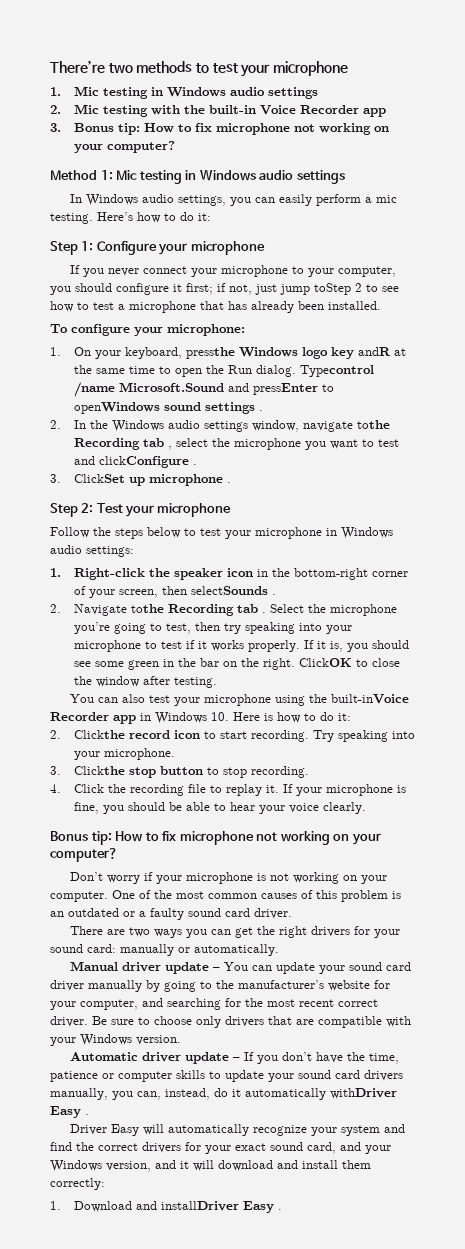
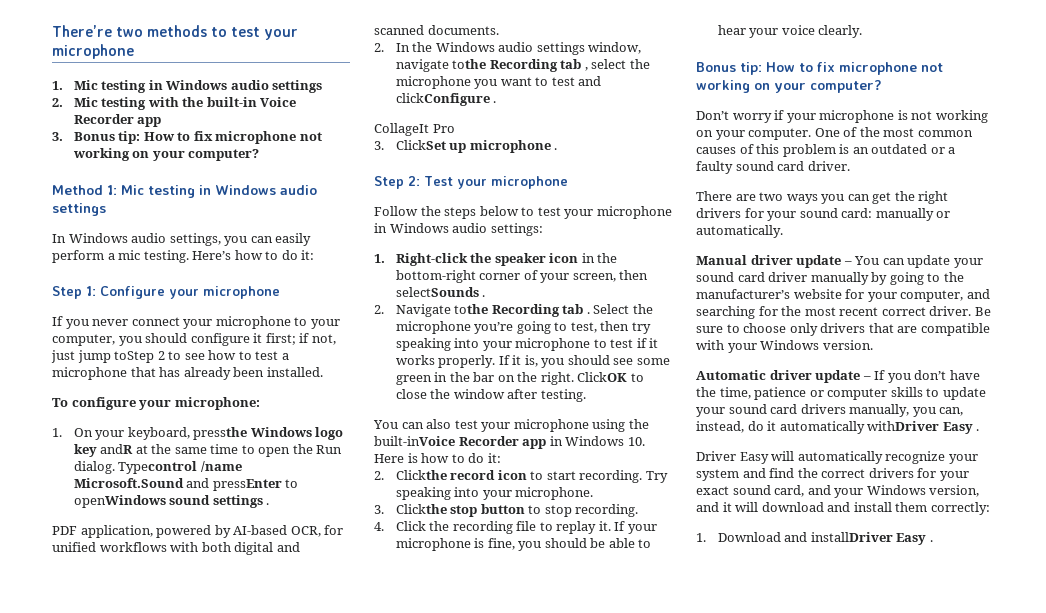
(263, 410) none -> [52,525,344,538] [52,542,300,555] [374,25,499,35] // PDF application, powered by AI-based OCR, for unified workflows with both digital and scanned documents.
(197, 464) none -> [374,123,455,136] // CollageIt Pro

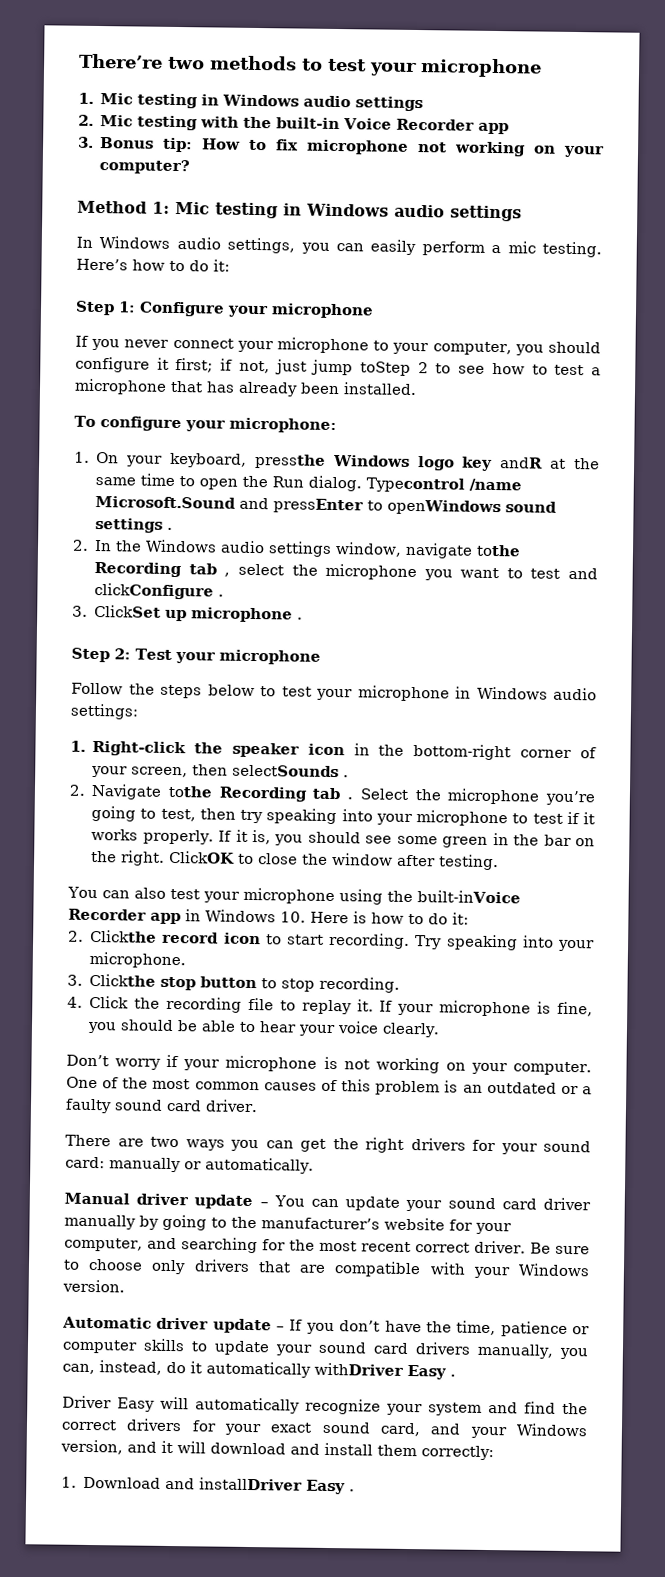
[52,525,344,538] [52,542,300,555] [374,25,499,35] // PDF application, powered by AI-based OCR, for unified workflows with both digital and scanned documents. -> (174, 528) none
[374,123,455,136] // CollageIt Pro -> (225, 595) none
[696,62,943,75] [696,80,882,93] // Bonus tip: How to fix microphone not working on your computer? -> (441, 1030) none

